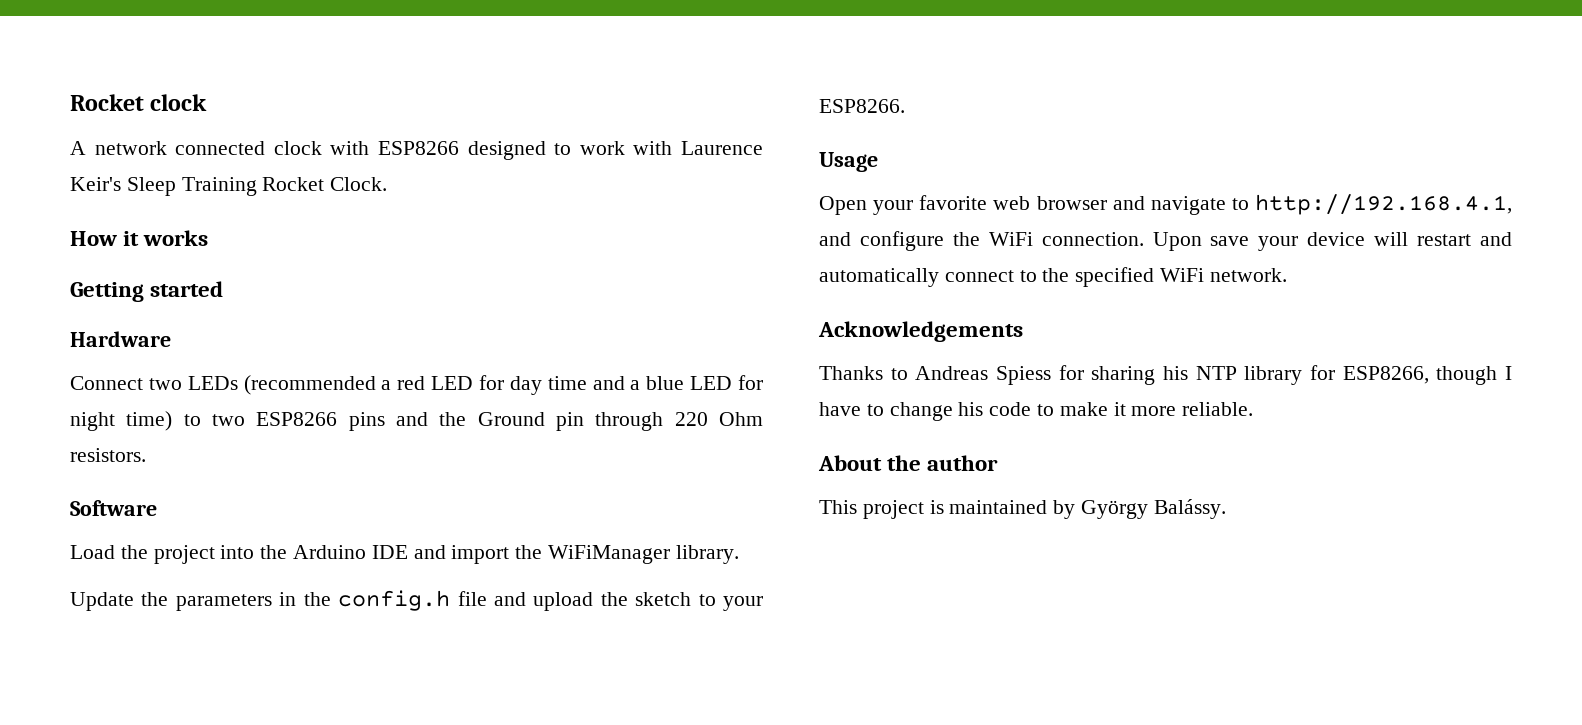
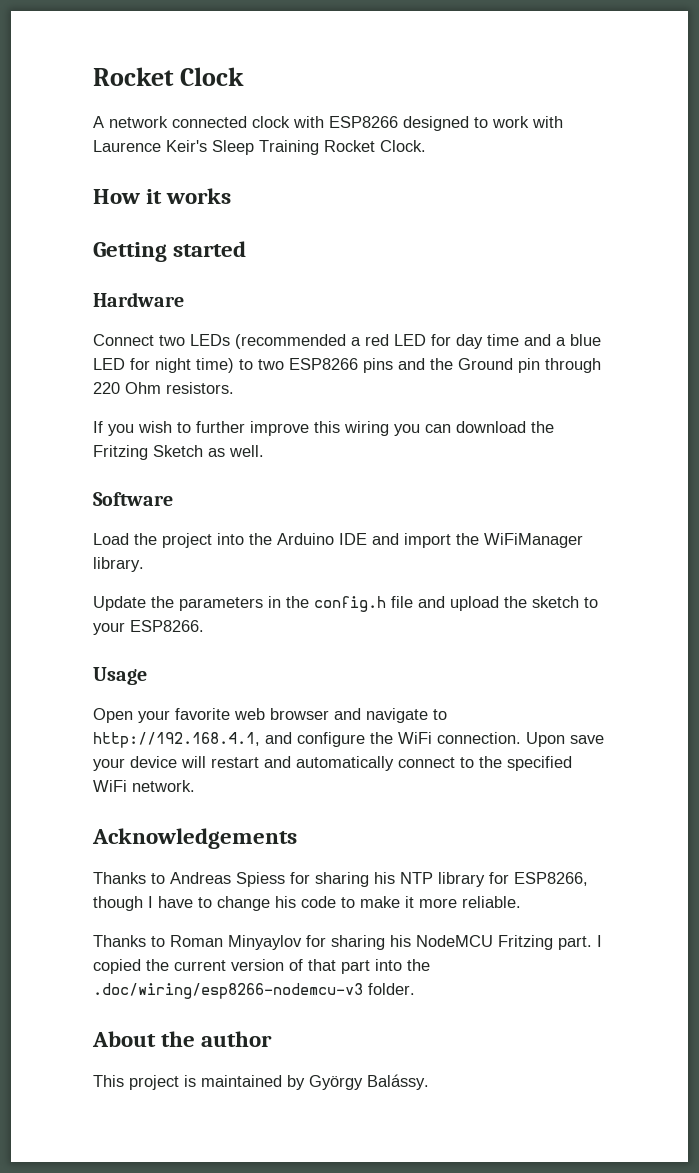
[70,94,208,111] Rocket clock -> [93,67,245,86] Rocket Clock
(146, 455) none -> [93,421,554,436] [93,445,264,460] // If you wish to further improve this wiring you can download the Fritzing Sketch as well.
(1254, 409) none -> [93,935,602,950] [93,959,430,974] [93,983,415,999] // Thanks to Roman Minyaylov for sharing his NodeMCU Fritzing part. I copied the current version of that part into the .doc/wiring/esp8266-nodemcu-v3 folder.

